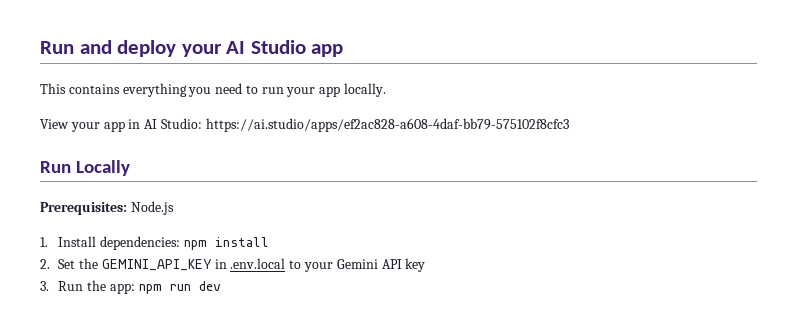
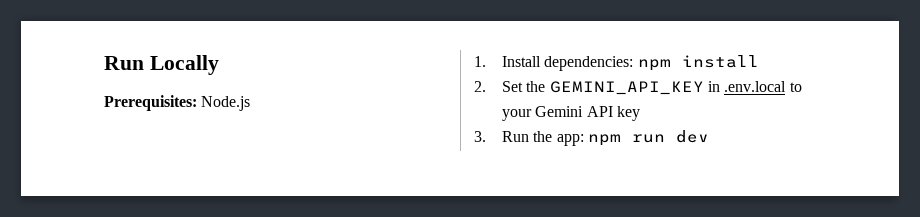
[40,40,344,57] [40,83,387,97] [40,118,569,132] [40,161,71,173] Run and deploy your AI Studio app // This contains everything you need to run your app locally. // View your app in AI Studio: https://ai.studio/apps/ef2ac828-a608-4daf-bb79-575102f8cfc3 // Run -> [104,56,144,70] Run

